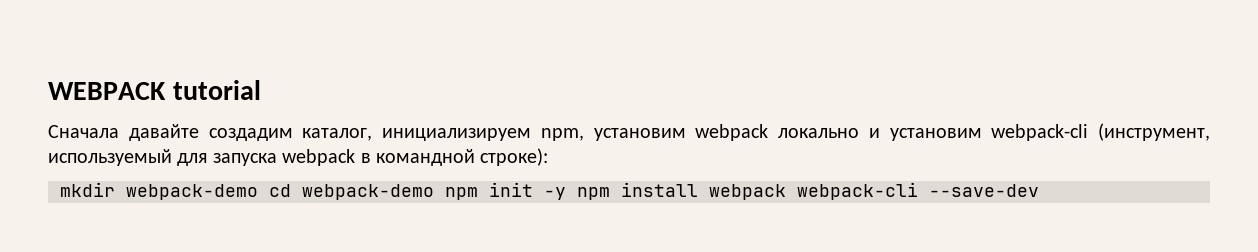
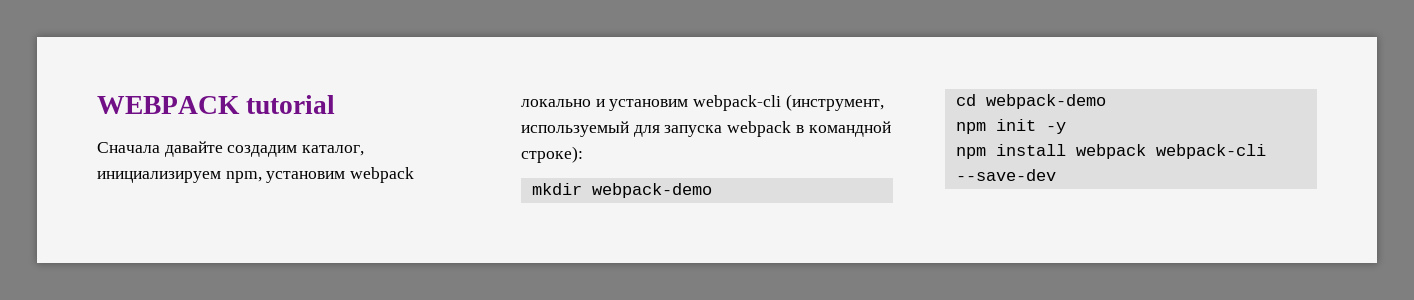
(258, 192) none -> (712, 190) //
(434, 192) none -> (1106, 101) //
(566, 193) none -> (1066, 128) //

